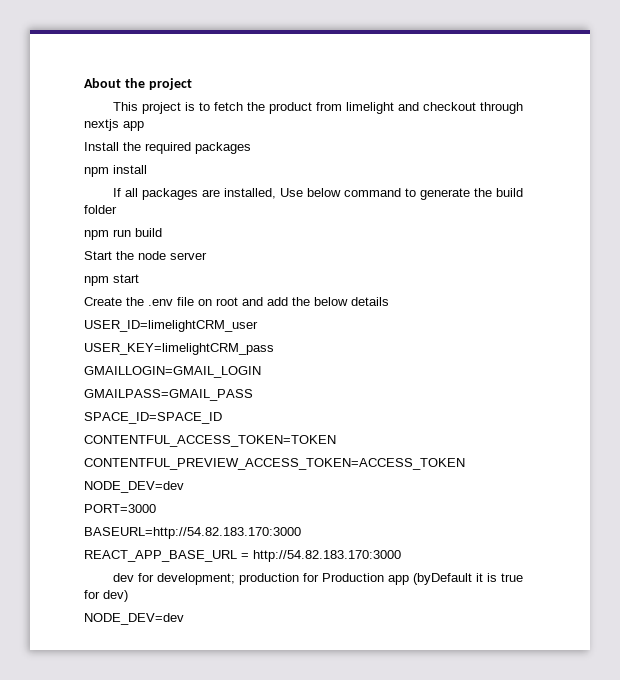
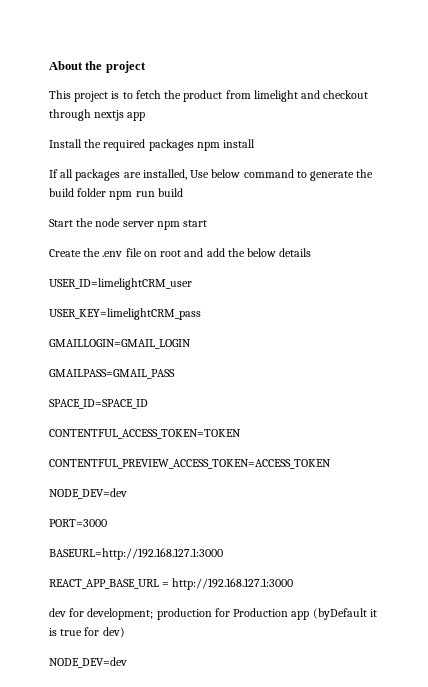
(251, 148) // -> (194, 145) none
(117, 209) // -> (107, 192) none
(207, 256) // -> (154, 224) none
[84,527,301,539] BASEURL=http://54.82.183.170:3000 -> [49,548,223,560] BASEURL=http://192.168.127.1:3000
[253,550,401,562] http://54.82.183.170:3000 -> [172,578,294,590] http://192.168.127.1:3000

